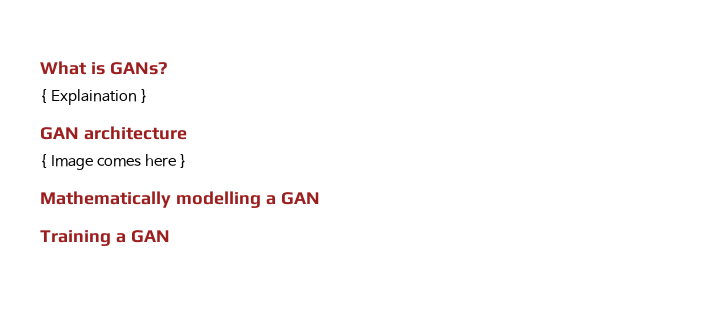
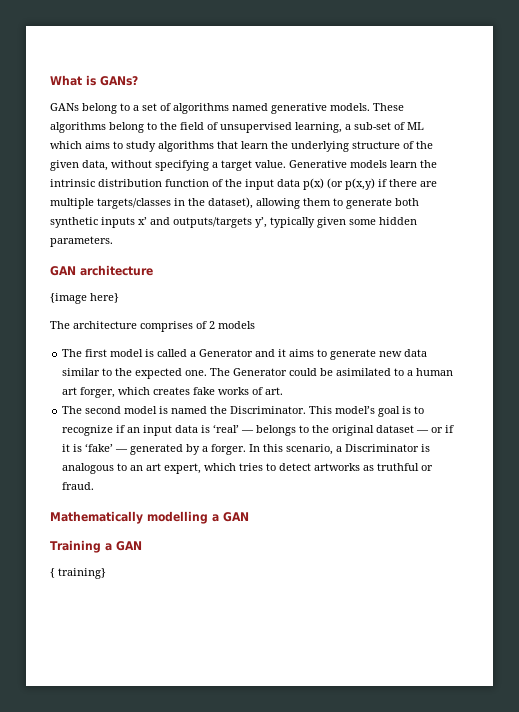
[40,89,148,105] [40,126,187,140] [40,154,187,170] { Explaination } // GAN architecture // { Image comes here } -> [50,103,404,114] [50,122,424,133] [50,141,433,152] [50,160,437,171] [50,178,437,190] [50,197,419,209] [50,217,417,228] [50,236,113,247] [50,265,153,276] [50,293,119,304] [50,321,255,332] [62,349,428,360] [62,368,454,379] [62,387,284,398] [62,406,425,417] [62,424,455,436] [62,443,431,455] [62,463,434,474] [62,482,95,490] GANs belong to a set of algorithms named generative models. These algorithms belong to the field of unsupervised learning, a sub-set of ML which aims to study algorithms that learn the underlying structure of the given data, without specifying a target value. Generative models learn the intrinsic distribution function of the input data p(x) (or p(x,y) if there are multiple targets/classes in the dataset), allowing them to generate both synthetic inputs x’ and outputs/targets y’, typically given some hidden parameters. // GAN architecture // {image here} // The architecture comprises of 2 models // The first model is called a Generator and it aims to generate new data similar to the expected one. The Generator could be asimilated to a human art forger, which creates fake works of art. // The second model is named the Discriminator. This model’s goal is to recognize if an input data is ‘real’ — belongs to the original dataset — or if it is ‘fake’ — generated by a forger. In this scenario, a Discriminator is analogous to an art expert, which tries to detect artworks as truthful or fraud.
(170, 236) none -> [50,568,106,579] // { training}

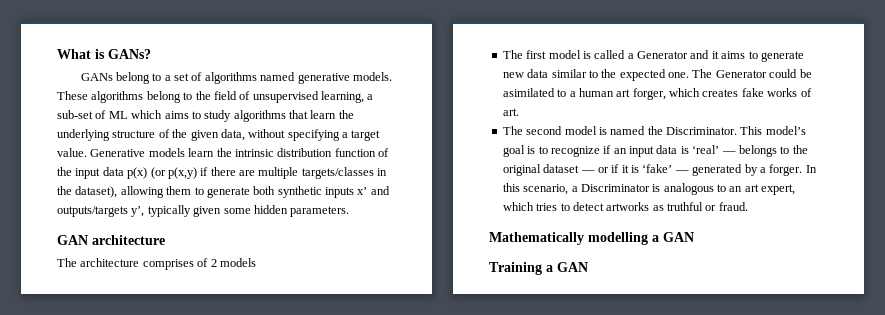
[50,293,119,304] // {image here} -> (165, 240) none
[50,568,106,579] // { training} -> (588, 267) none

